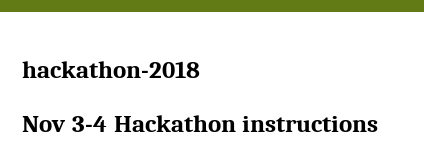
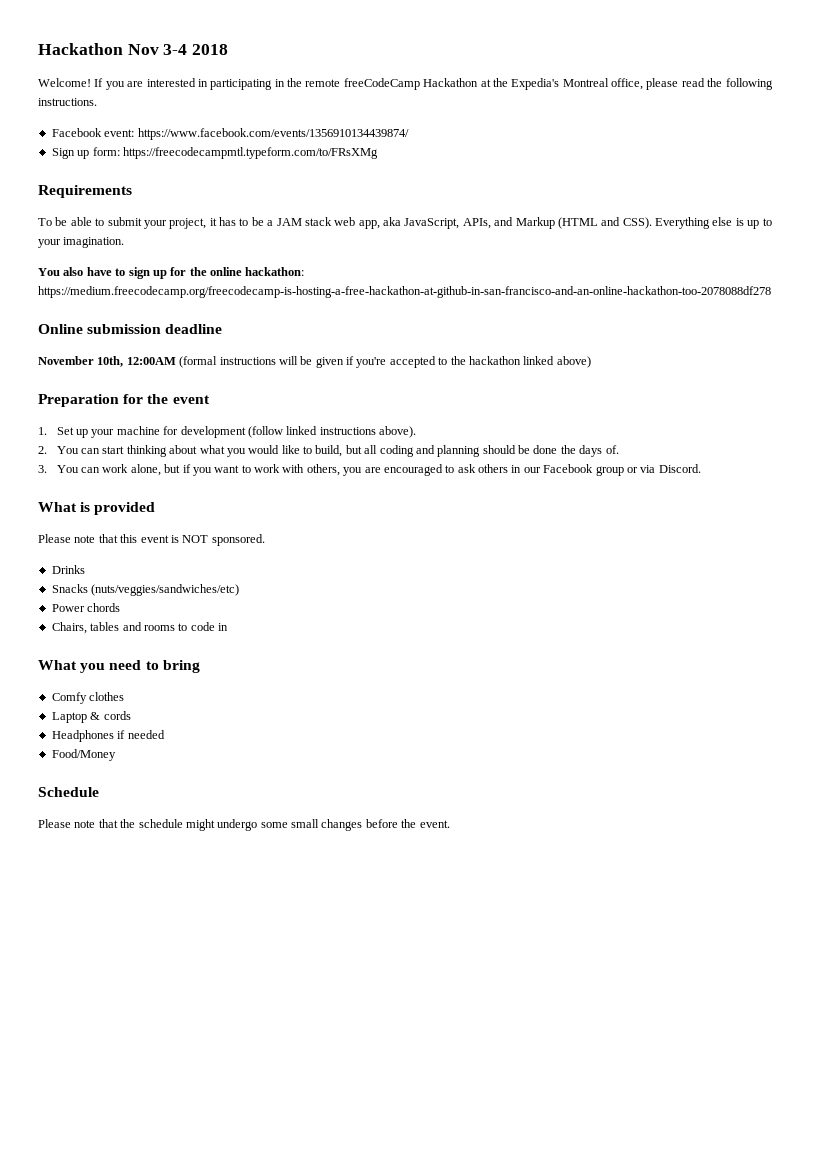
[22,61,200,78] hackathon-2018 // -> [38,43,123,55] Hackathon
[113,115,379,132] Hackathon instructions -> [192,44,229,55] [38,78,773,90] [38,98,97,106] [51,128,409,140] [51,147,378,159] [38,185,132,198] [38,217,772,229] [38,237,125,248] [38,267,305,279] [38,286,771,298] [38,324,223,334] [38,356,591,368] [38,394,210,407] [38,426,417,438] [38,445,619,457] [38,464,701,476] [38,502,156,515] [38,534,265,546] [51,565,85,574] [51,584,240,596] [51,603,121,612] [51,622,228,634] [38,660,200,673] [51,692,125,704] [51,711,131,723] [51,730,165,742] [51,749,116,761] [38,787,99,797] [38,819,450,831] 2018 // Welcome! If you are interested in participating in the remote freeCodeCamp Hackathon at the Expedia's Montreal office, please read the following instructions. // Facebook event: https://www.facebook.com/events/1356910134439874/ // Sign up form: https://freecodecampmtl.typeform.com/to/FRsXMg // Requirements // To be able to submit your project, it has to be a JAM stack web app, aka JavaScript, APIs, and Markup (HTML and CSS). Everything else is up to your imagination. // You also have to sign up for the online hackathon: https://medium.freecodecamp.org/freecodecamp-is-hosting-a-free-hackathon-at-github-in-san-francisco-and-an-online-hackathon-too-2078088df278 // Online submission deadline // November 10th, 12:00AM (formal instructions will be given if you're accepted to the hackathon linked above) // Preparation for the event // 1. Set up your machine for development (follow linked instructions above). // 2. You can start thinking about what you would like to build, but all coding and planning should be done the days of. // 3. You can work alone, but if you want to work with others, you are encouraged to ask others in our Facebook group or via Discord. // What is provided // Please note that this event is NOT sponsored. // Drinks // Snacks (nuts/veggies/sandwiches/etc) // Power chords // Chairs, tables and rooms to code in // What you need to bring // Comfy clothes // Laptop & cords // Headphones if needed // Food/Money // Schedule // Please note that the schedule might undergo some small changes before the event.

